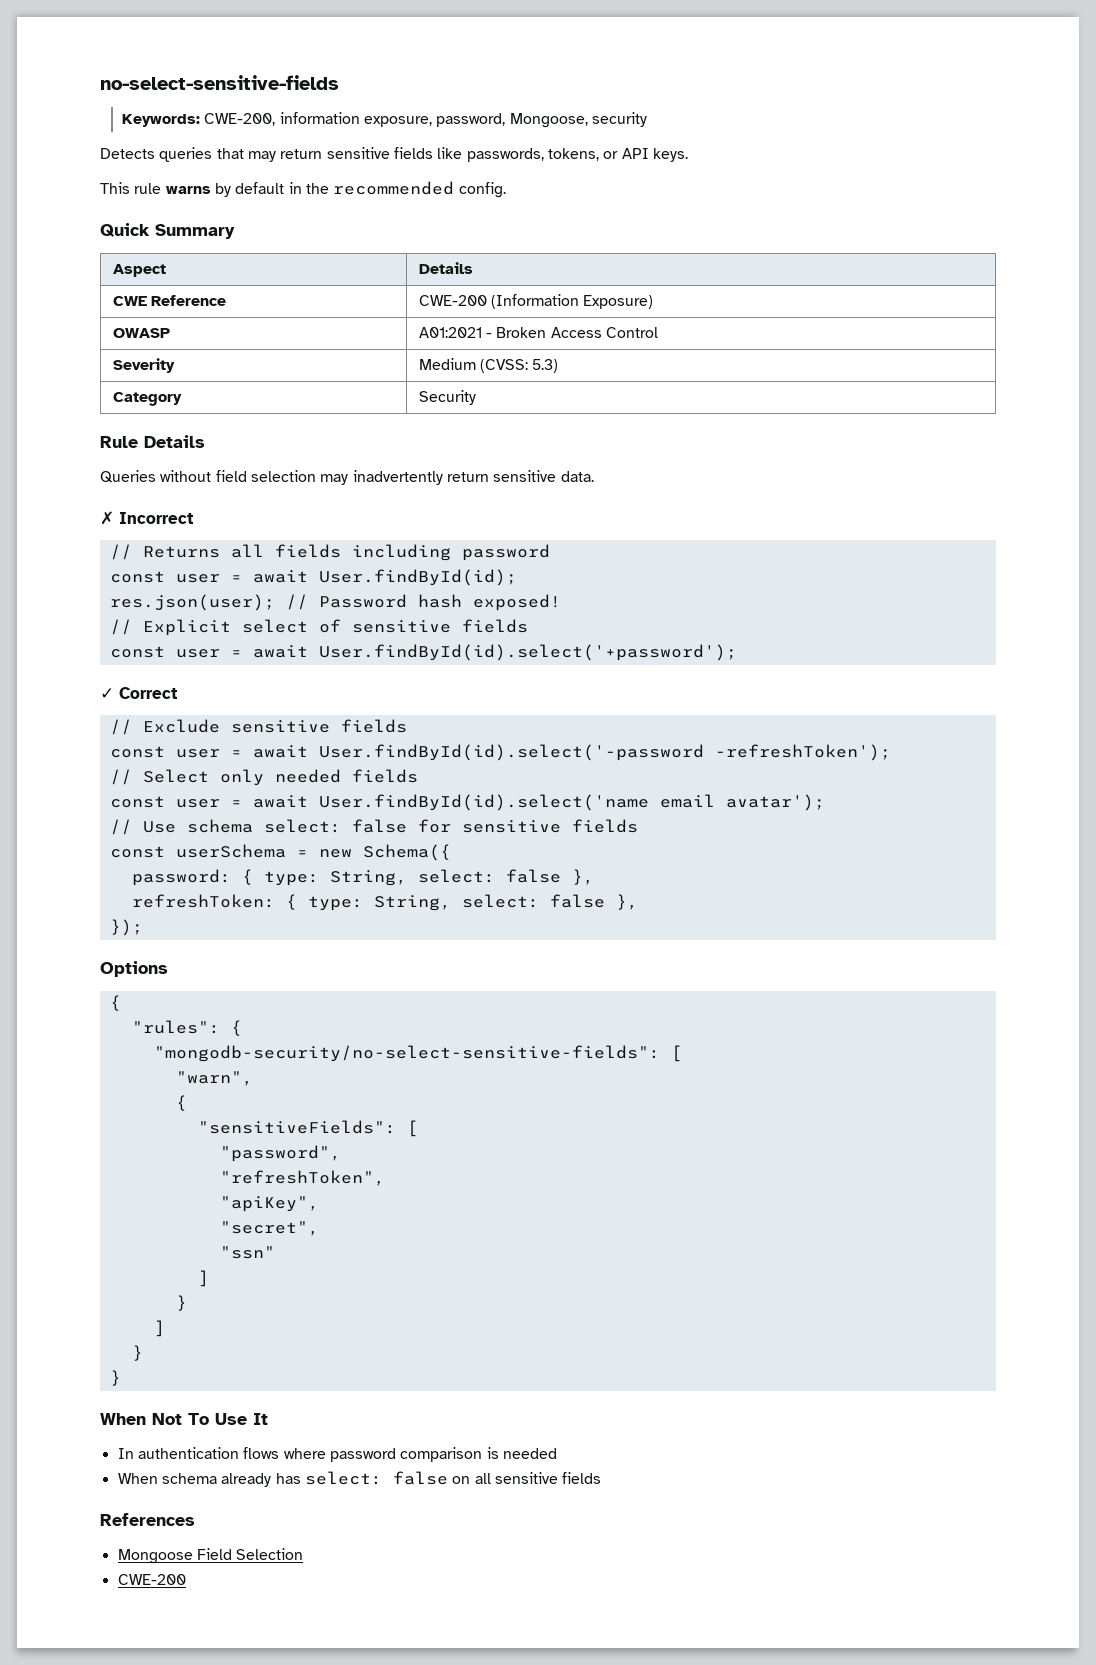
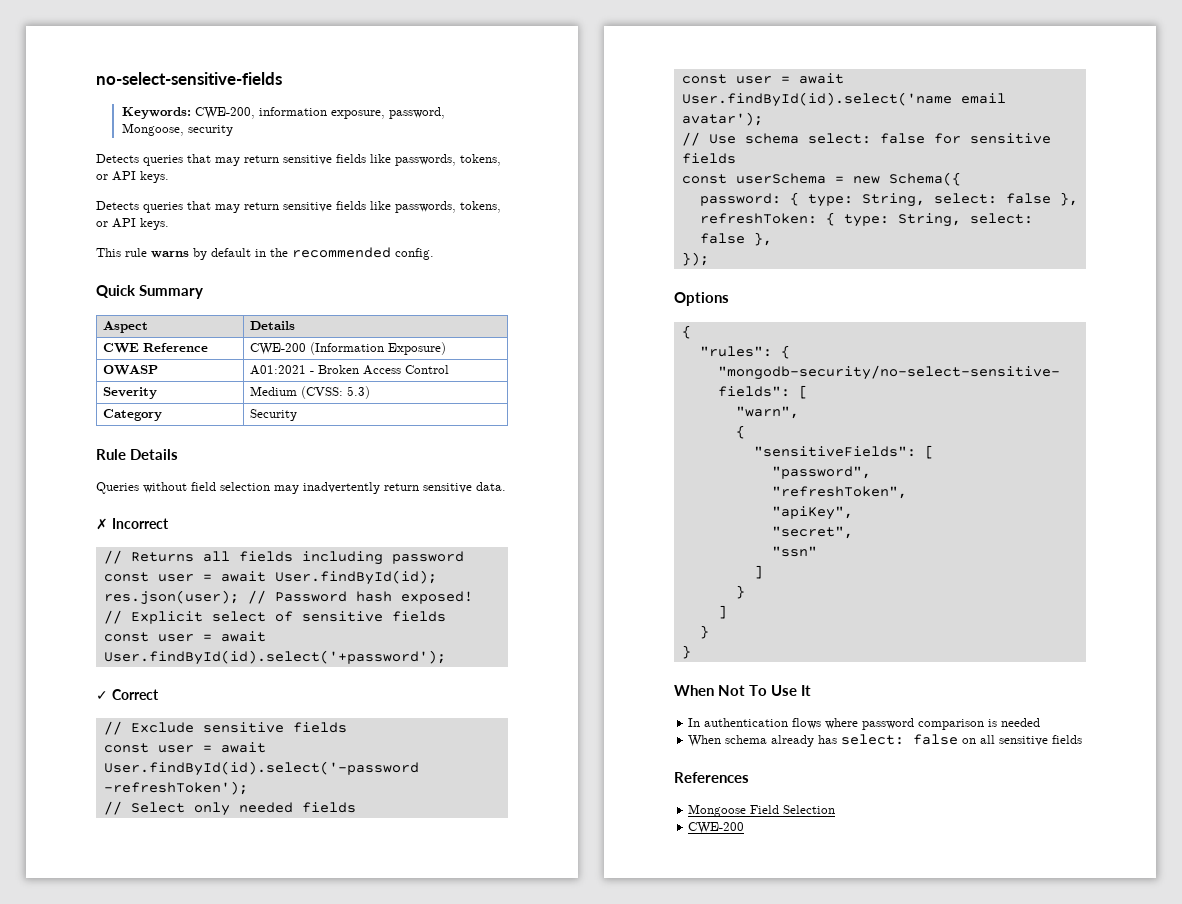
(688, 155) none -> [96,201,501,213] [96,218,169,230] // Detects queries that may return sensitive fields like passwords, tokens, or API keys.

